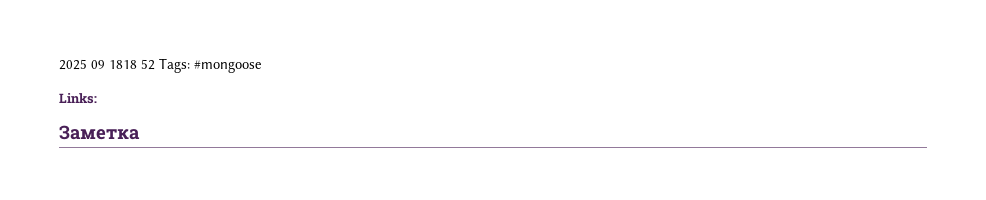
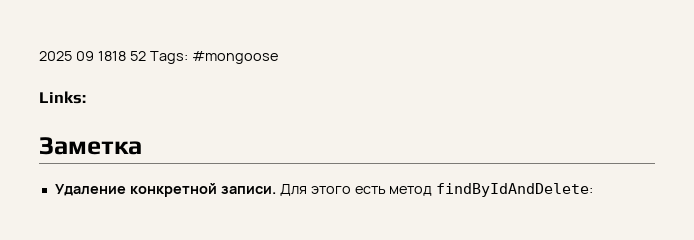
(140, 132) none -> [54,183,594,197] // Удаление конкретной записи. Для этого есть метод findByIdAndDelete:

